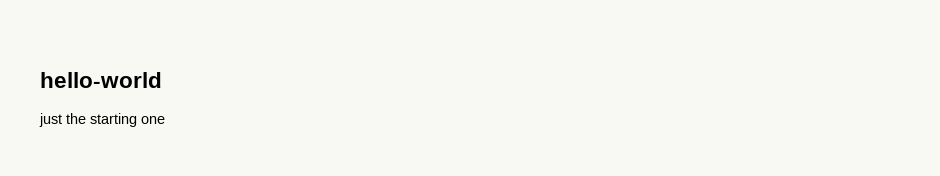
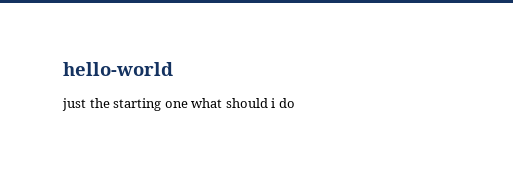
(165, 120) none -> [191,98,295,108] what should i do

